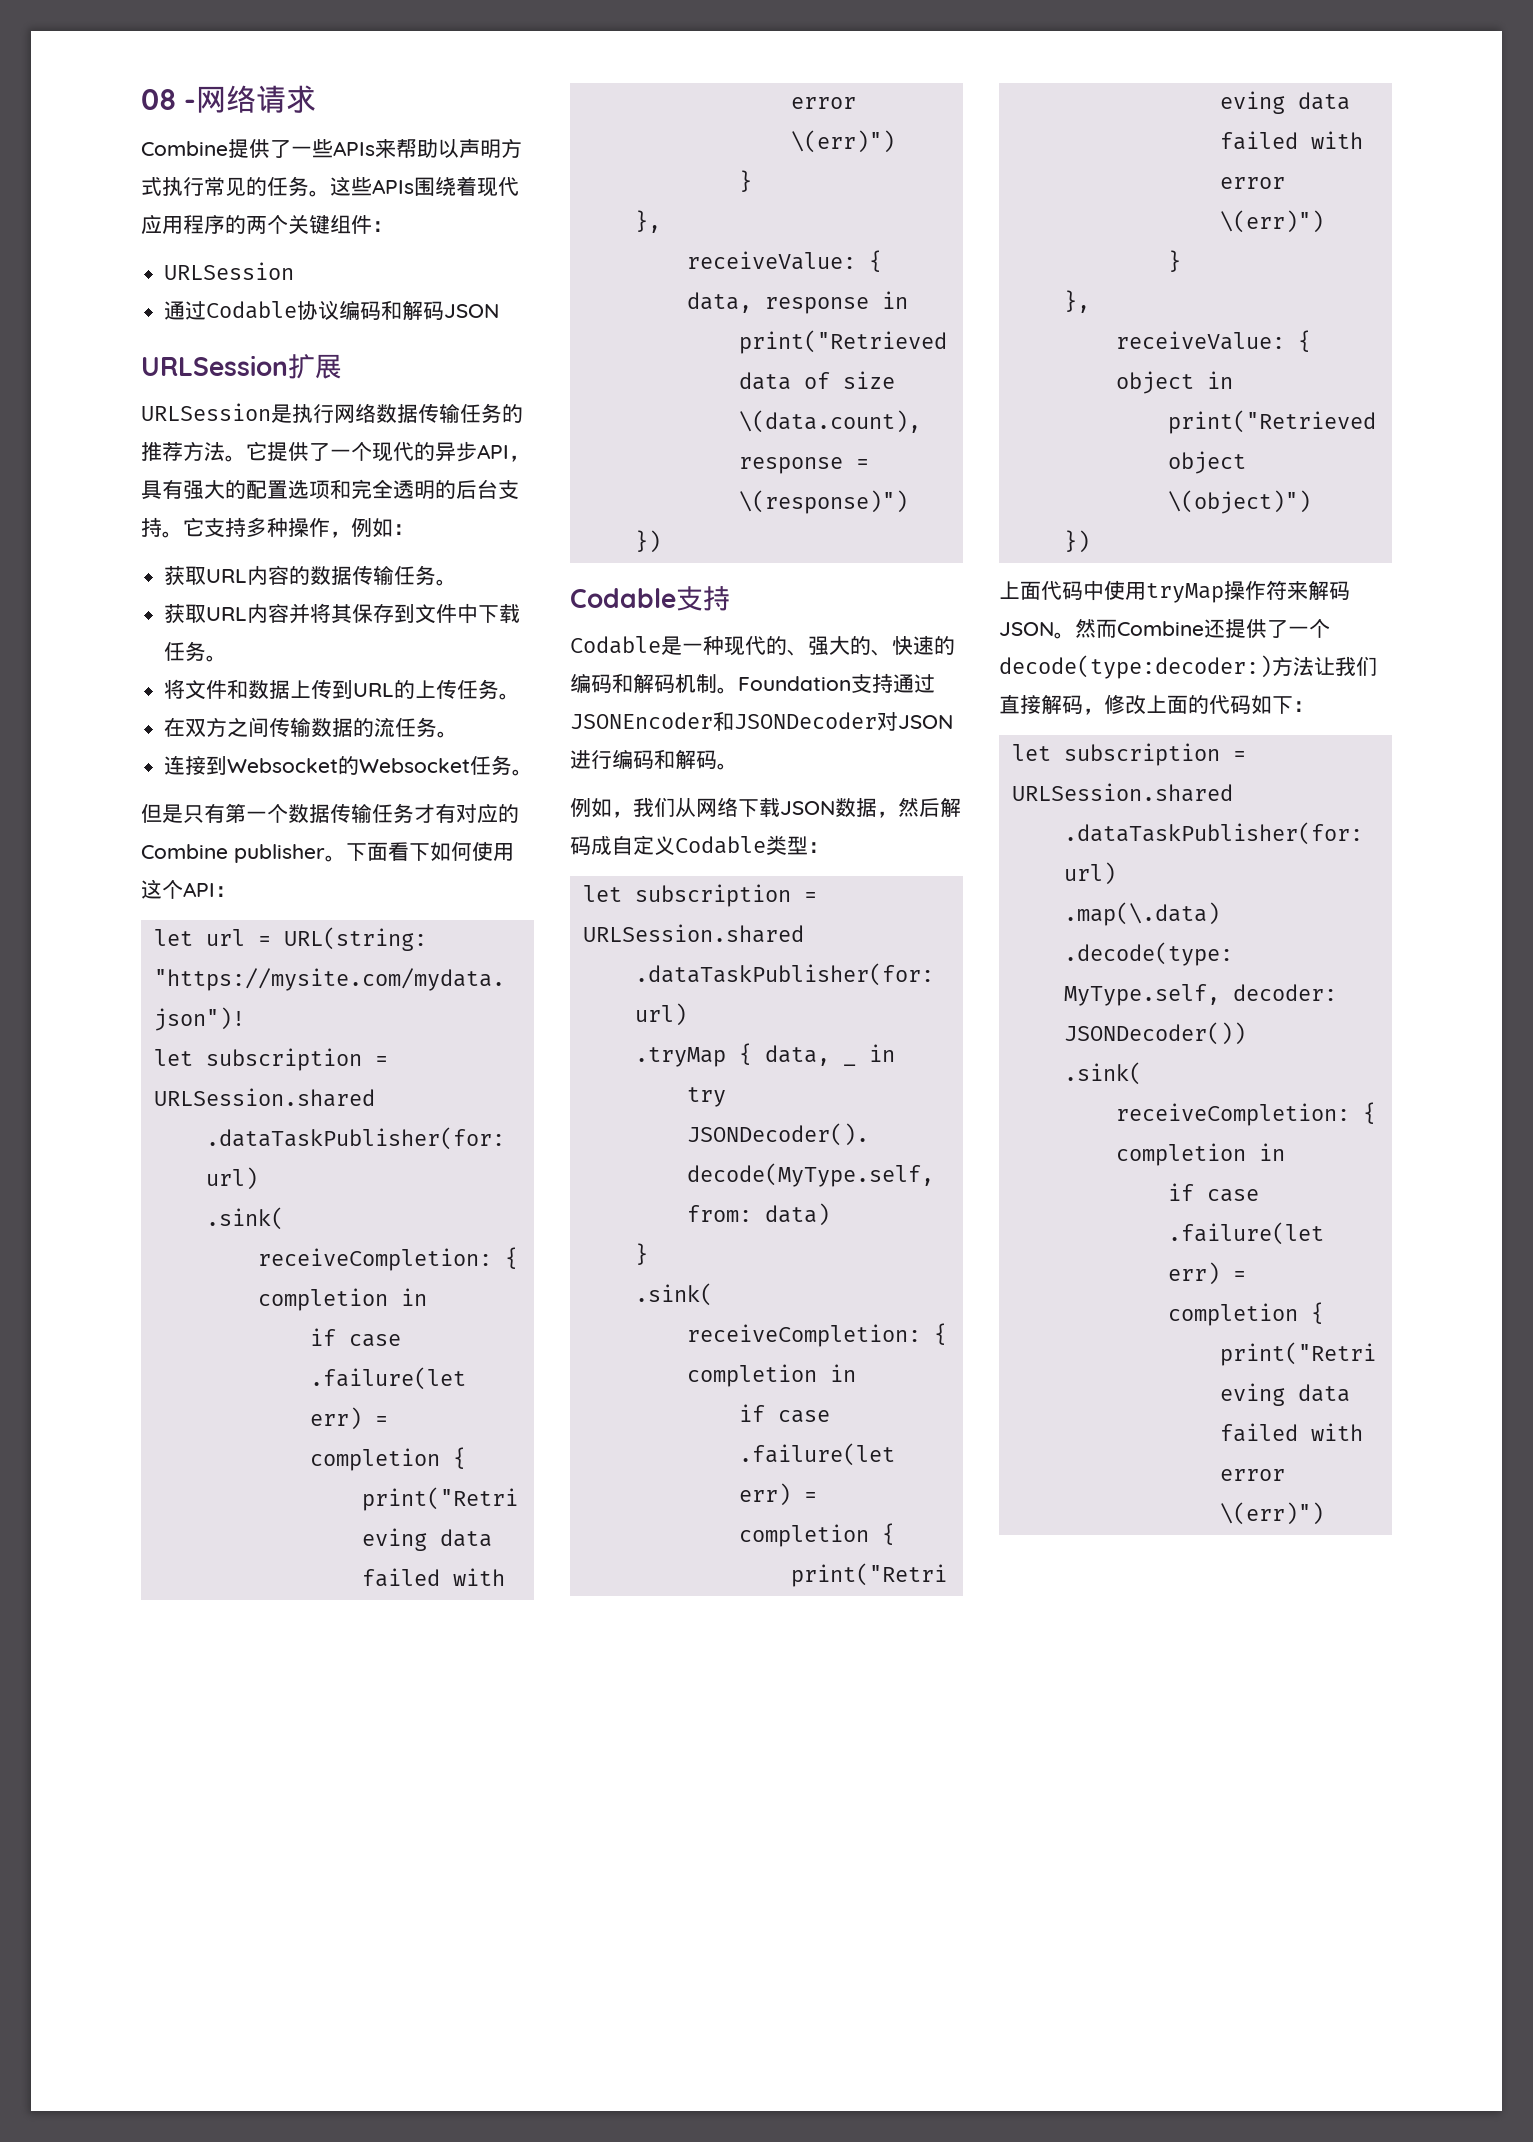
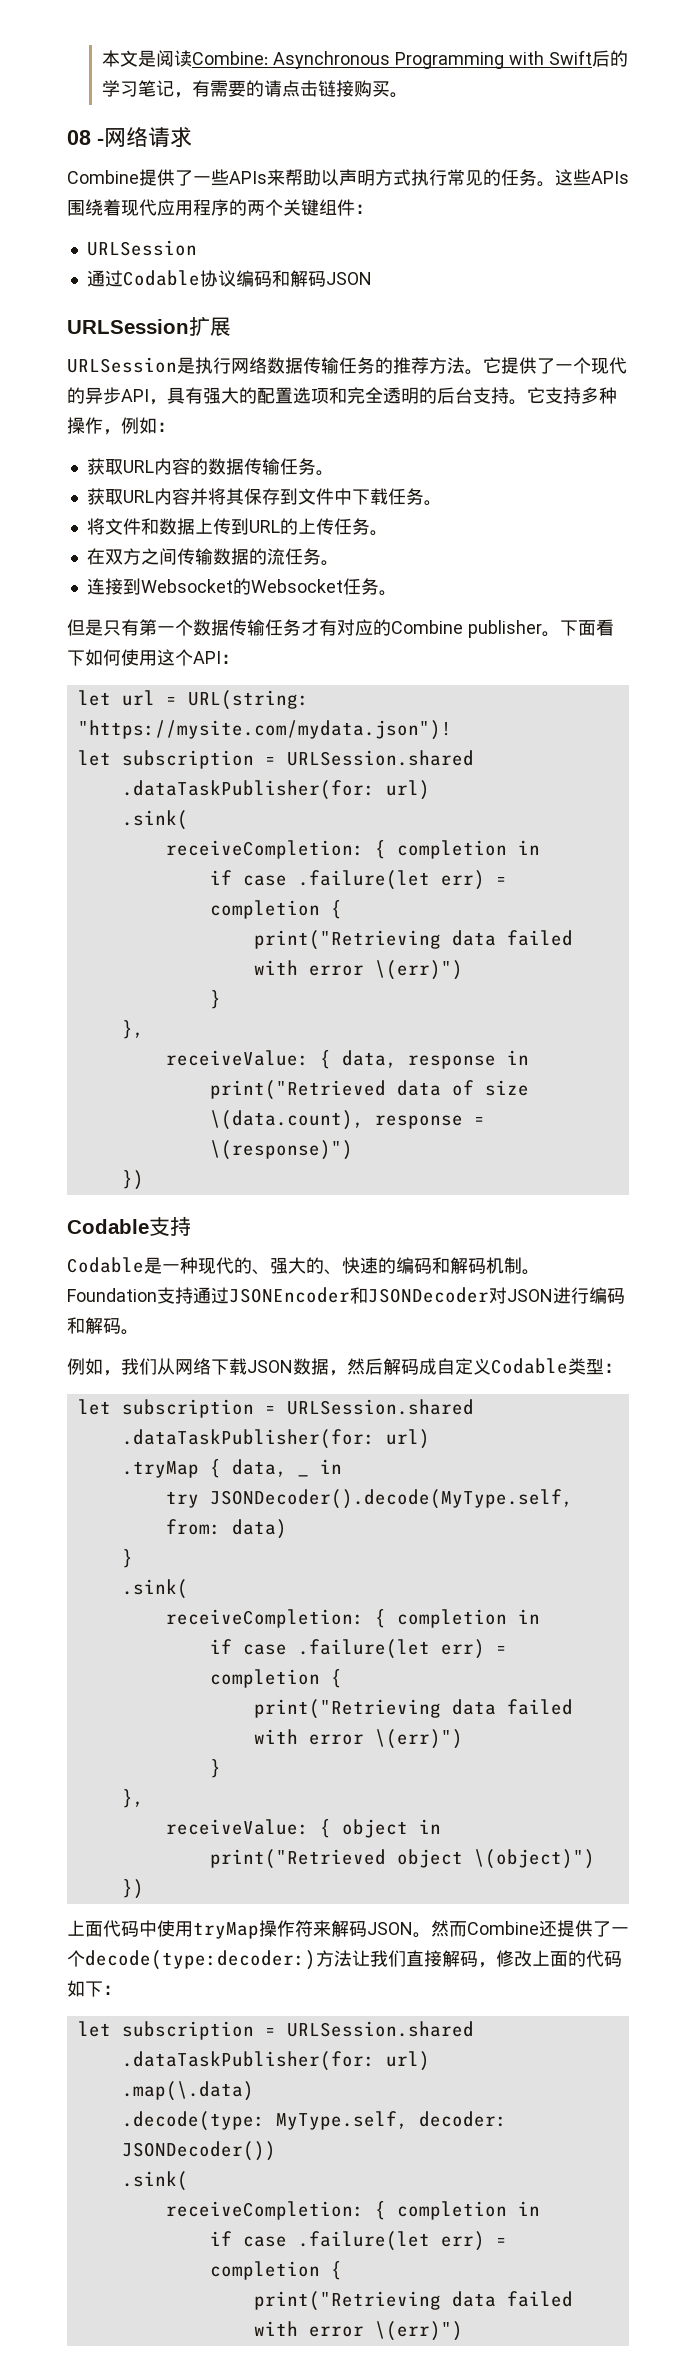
(141, 99) none -> [101,50,628,69] [101,80,408,98] 本文是阅读Combine: Asynchronous Programming with Swift后的学习笔记，有需要的请点击链接购买。 //

